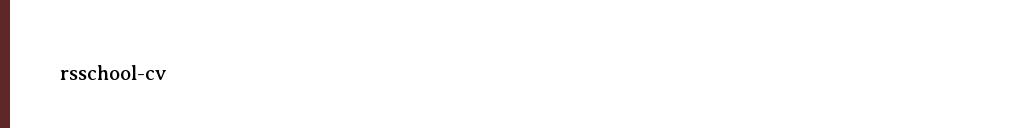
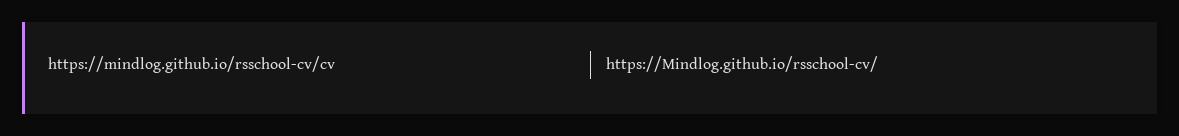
[60,65,167,80] rsschool-cv -> [48,56,878,73] https://mindlog.github.io/rsschool-cv/cv https://Mindlog.github.io/rsschool-cv/

